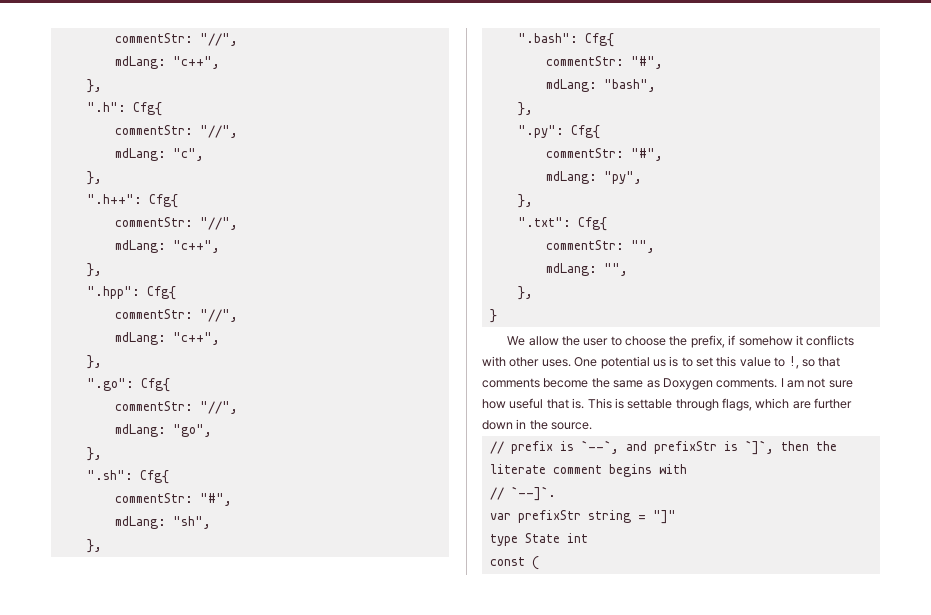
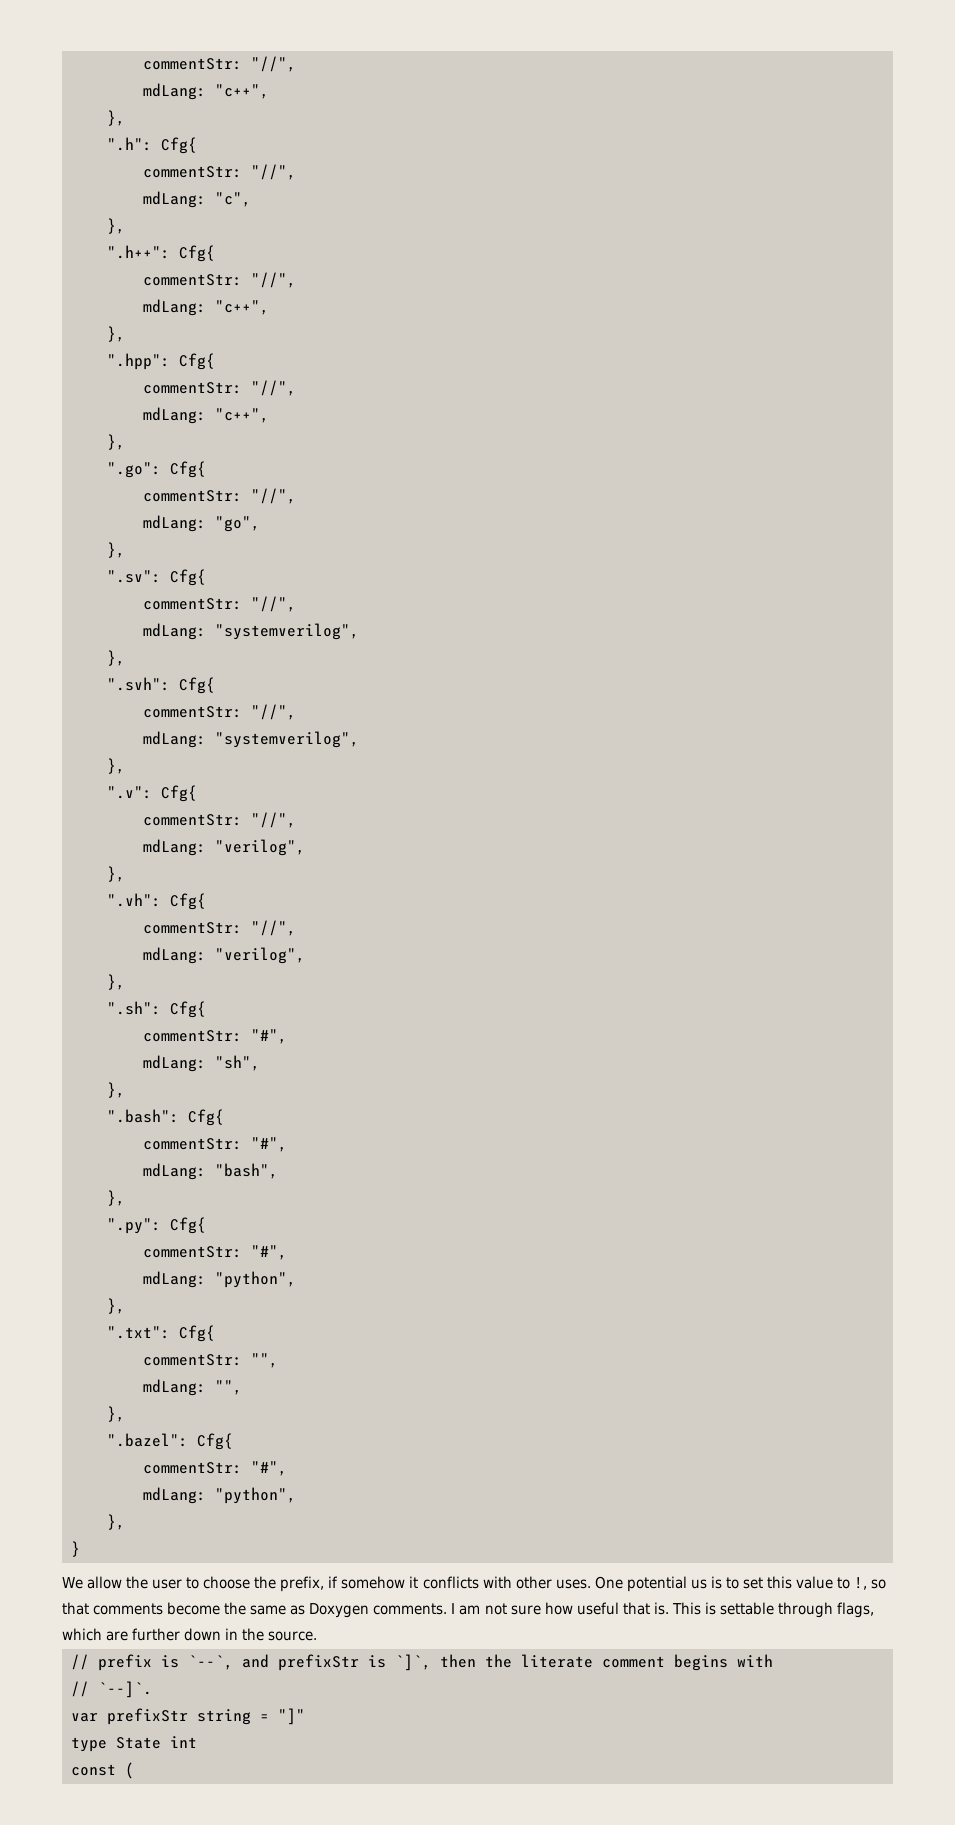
(102, 454) none -> [107,569,206,586] [143,596,296,612] [143,623,359,640] [107,650,125,666] [107,677,215,694] [143,704,296,720] [143,731,359,748] [107,758,125,774] [107,785,197,802] [143,812,296,828] [143,839,305,856] [107,866,125,882] [107,893,206,910] [143,920,296,936] [143,947,305,964] [107,974,125,990] // ".sv": Cfg{ // commentStr: "//", // mdLang: "systemverilog", // }, // ".svh": Cfg{ // commentStr: "//", // mdLang: "systemverilog", // }, // ".v": Cfg{ // commentStr: "//", // mdLang: "verilog", // }, // ".vh": Cfg{ // commentStr: "//", // mdLang: "verilog", // },
[603,171,642,184] "py", -> [215,1271,296,1288] "python",
(533, 293) none -> [107,1433,233,1450] [143,1461,287,1476] [143,1487,296,1504] [107,1514,125,1530] // ".bazel": Cfg{ // commentStr: "#", // mdLang: "python", // },

